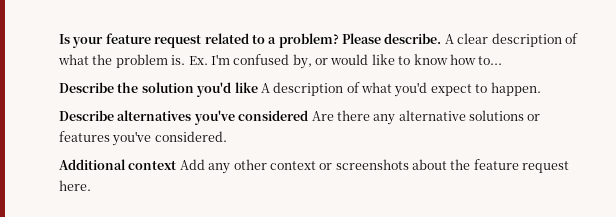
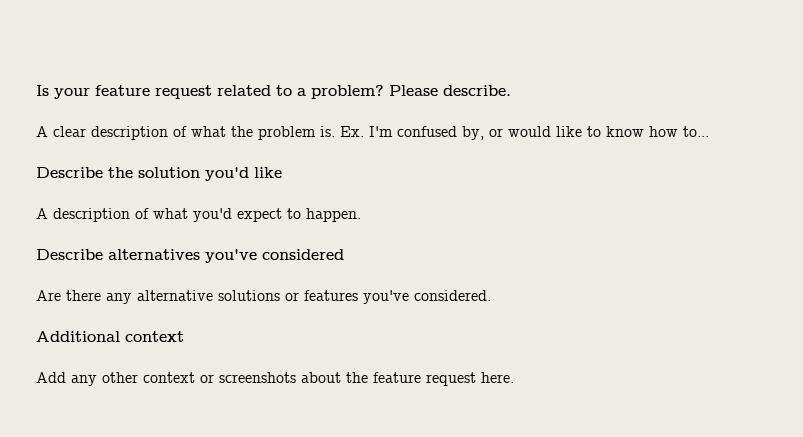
(442, 38) none -> (511, 90) //
(258, 87) none -> (282, 172) //
(309, 115) none -> (344, 254) //
(177, 165) none -> (184, 336) //

